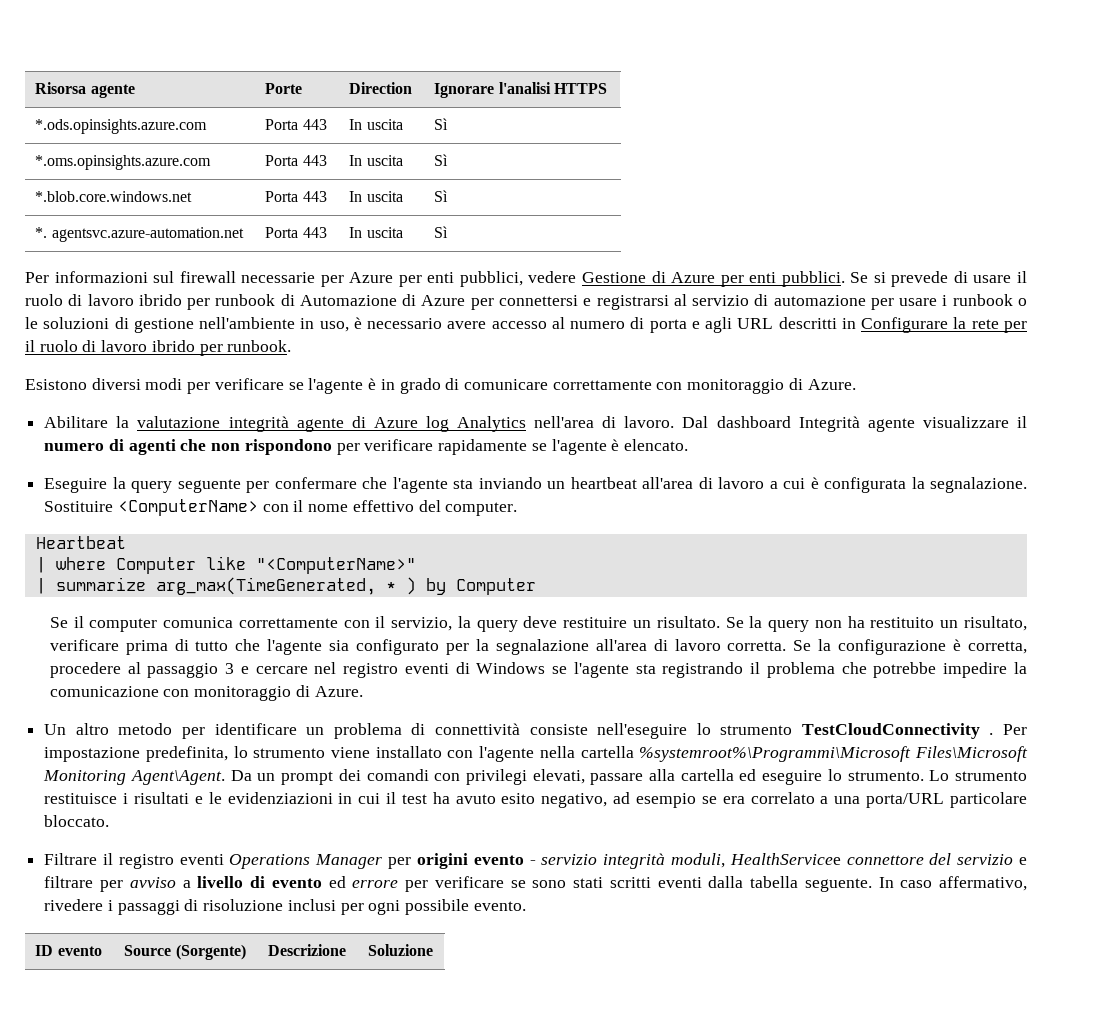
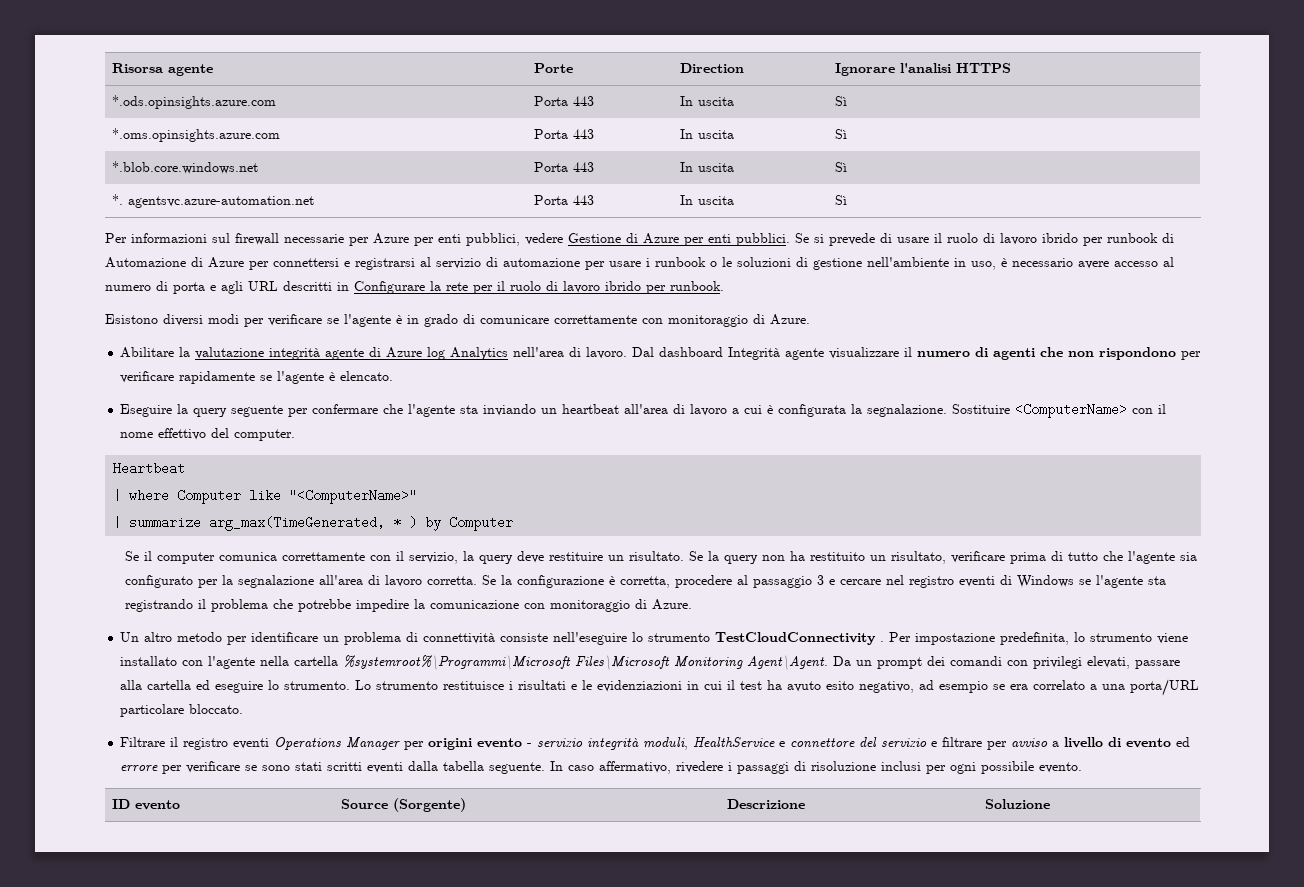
[729,853,841,865] HealthServicee -> [693,737,786,748] HealthService e

